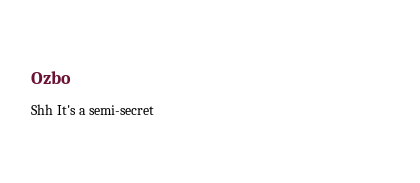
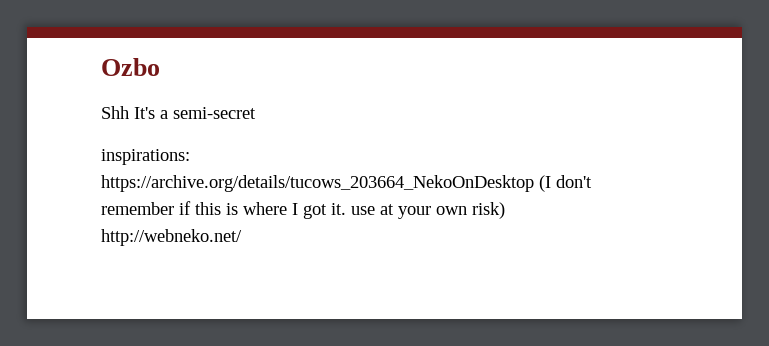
(155, 110) none -> [101,149,190,165] [101,175,592,192] [101,201,505,219] [101,229,242,246] // inspirations: // https://archive.org/details/tucows_203664_NekoOnDesktop (I don't remember if this is where I got it. use at your own risk) // http://webneko.net/

